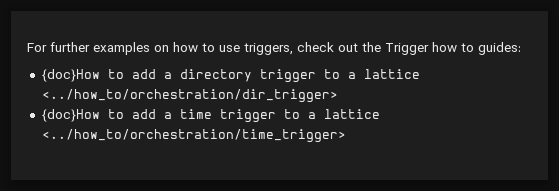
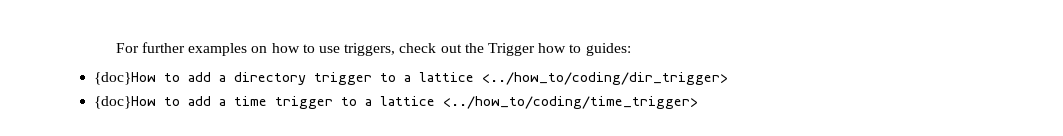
[41,89,338,103] <../how_to/orchestration/dir_trigger> -> [482,72,729,85] <../how_to/coding/dir_trigger>
[41,129,346,143] <../how_to/orchestration/time_trigger> -> [443,96,699,109] <../how_to/coding/time_trigger>

